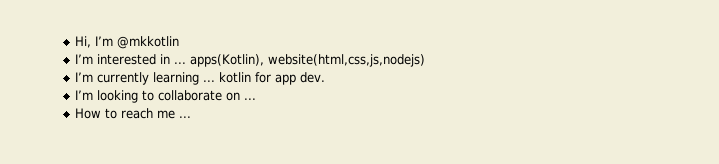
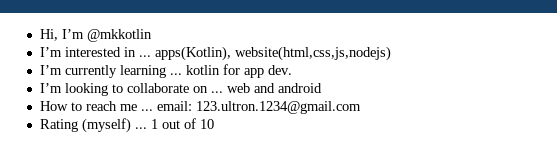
(257, 99) none -> [226,83,322,93] web and android
(192, 117) none -> [156,101,361,114] [39,118,214,133] email: 123.ultron.1234@gmail.com // Rating (myself) ... 1 out of 10

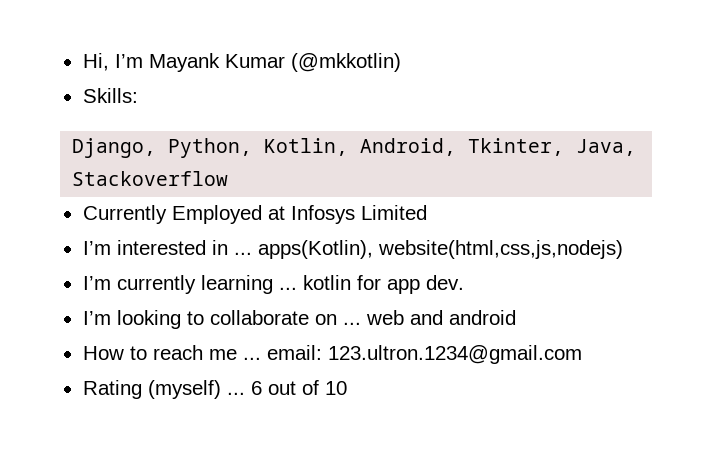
[86,29,152,42] @mkkotlin -> [148,53,401,72] [82,88,138,103] [72,138,637,158] [72,171,229,186] [82,205,427,224] Mayank Kumar (@mkkotlin) // Skills: // Django, Python, Kotlin, Android, Tkinter, Java, Stackoverflow // Currently Employed at Infosys Limited
[150,119,158,129] 1 -> [250,381,262,395] 6

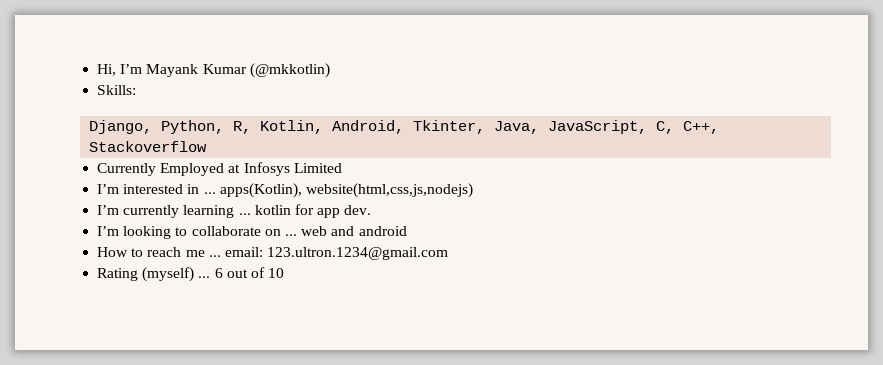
(253, 148) none -> [233,121,252,134] R,
(637, 147) none -> [548,120,720,134] JavaScript, C, C++,

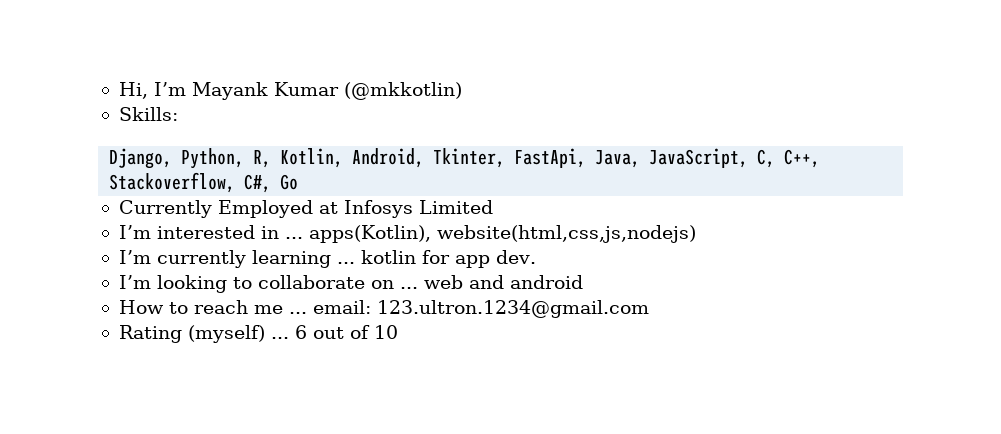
(486, 127) none -> [514,148,587,168] FastApi,
[89,141,208,152] Stackoverflow -> [109,172,299,193] Stackoverflow, C#, Go

